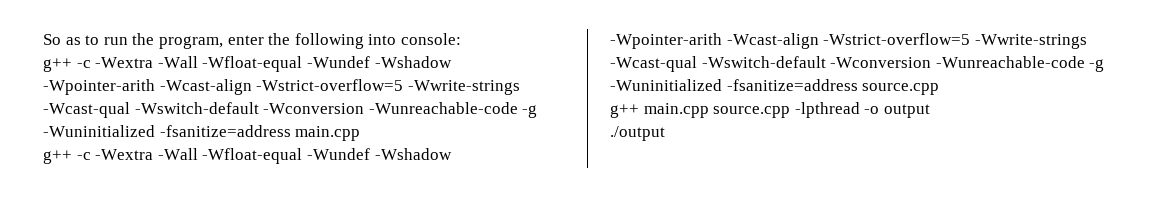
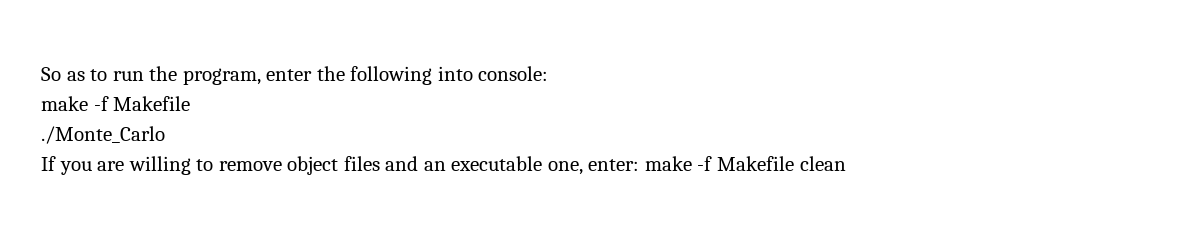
[43,56,452,72] [43,79,520,95] [43,102,538,118] [43,125,361,141] [43,148,452,164] [610,33,1087,49] [610,56,1105,72] [610,79,940,95] [610,102,930,118] [610,126,665,141] g++ -c -Wextra -Wall -Wfloat-equal -Wundef -Wshadow -Wpointer-arith -Wcast-align -Wstrict-overflow=5 -Wwrite-strings -Wcast-qual -Wswitch-default -Wconversion -Wunreachable-code -g -Wuninitialized -fsanitize=address main.cpp // g++ -c -Wextra -Wall -Wfloat-equal -Wundef -Wshadow -Wpointer-arith -Wcast-align -Wstrict-overflow=5 -Wwrite-strings -Wcast-qual -Wswitch-default -Wconversion -Wunreachable-code -g -Wuninitialized -fsanitize=address source.cpp // g++ main.cpp source.cpp -lpthread -o output // ./output -> [41,96,191,111] [41,126,165,144] [41,156,846,175] make -f Makefile // ./Monte_Carlo // If you are willing to remove object files and an executable one, enter: make -f Makefile clean

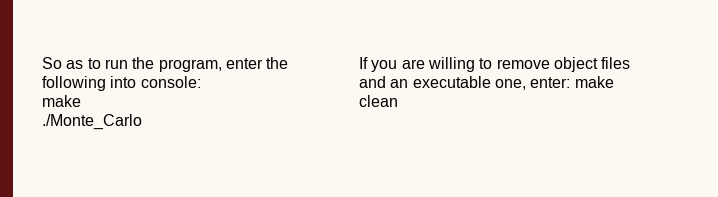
[93,96,191,111] -f Makefile -> (81, 101) none
[697,156,795,171] -f Makefile -> (614, 82) none

